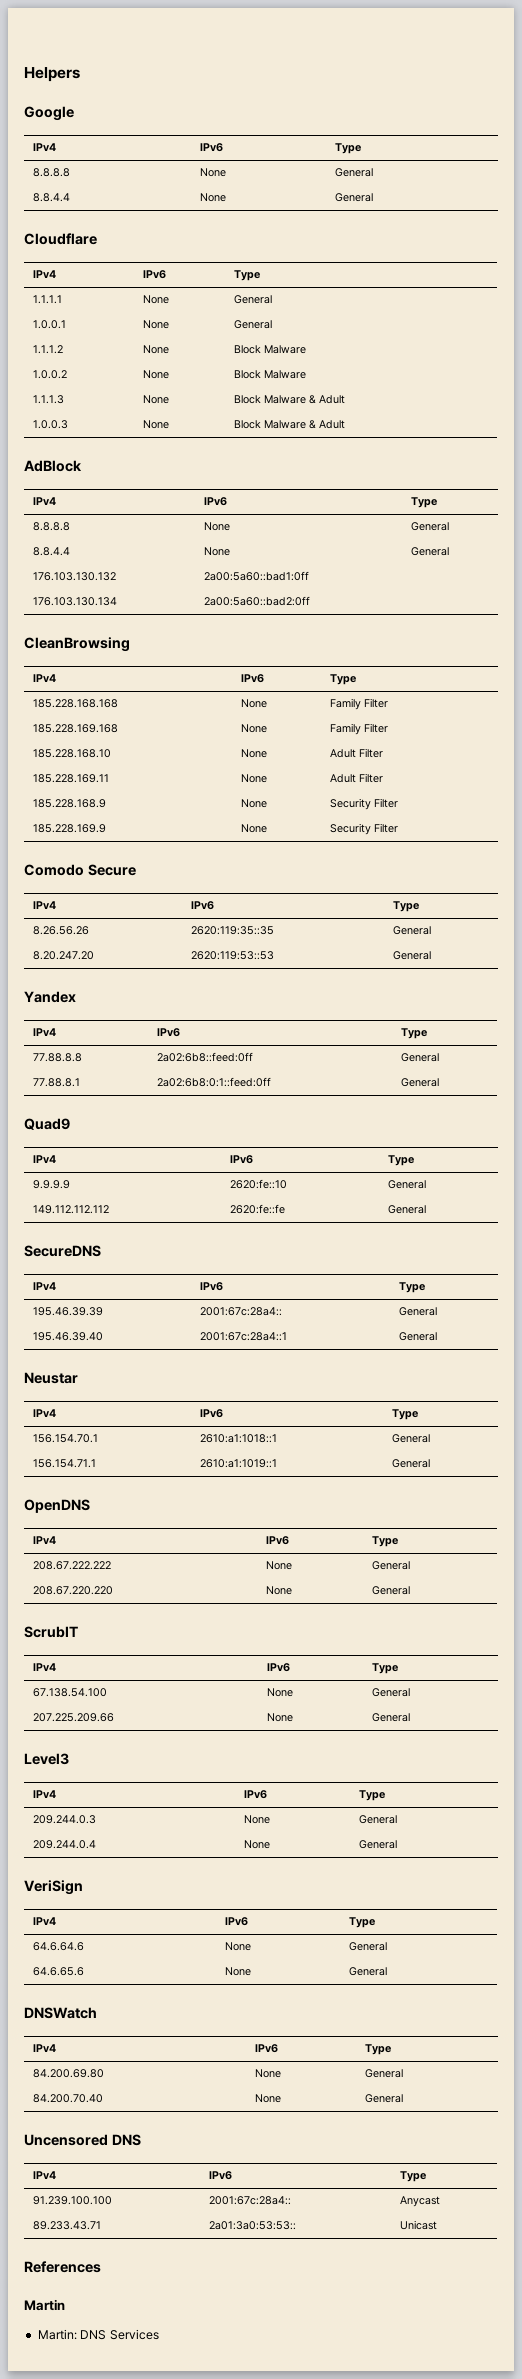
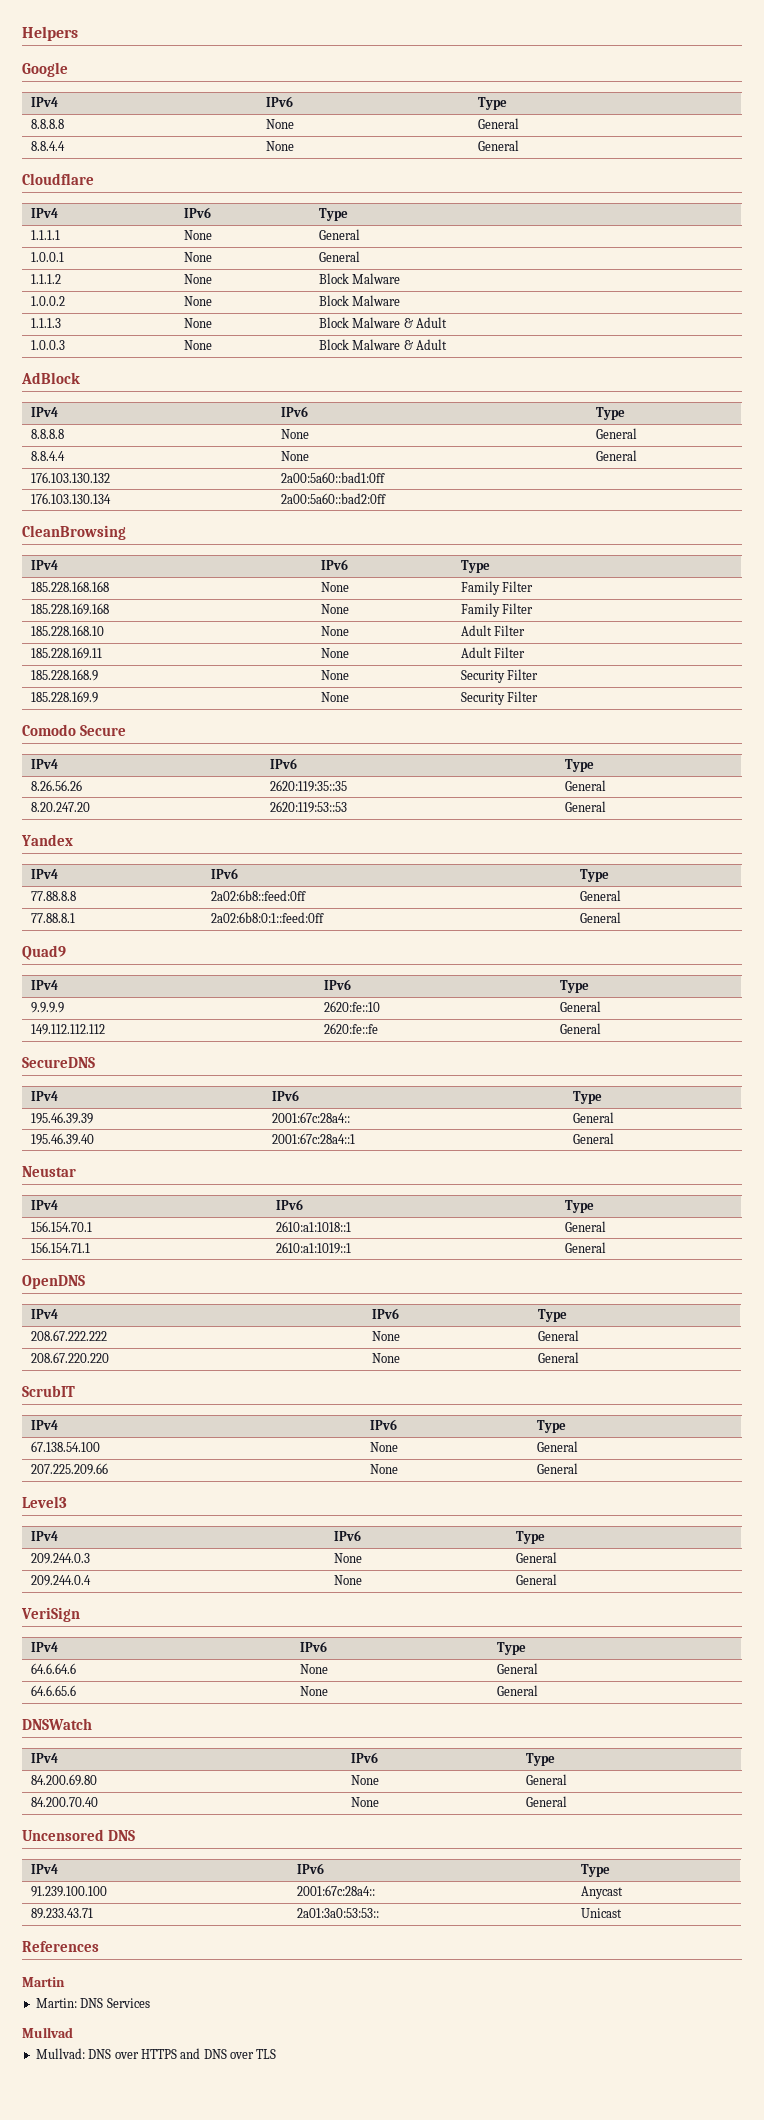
(159, 2334) none -> [22,2027,73,2038] [35,2048,277,2059] // Mullvad // Mullvad: DNS over HTTPS and DNS over TLS

